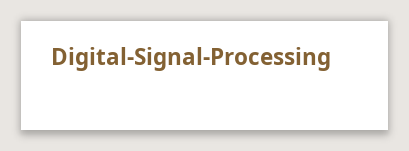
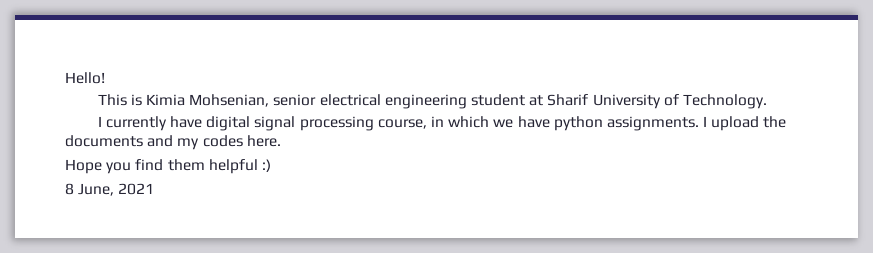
[51,47,331,71] Digital-Signal-Processing -> [65,72,105,84] [97,94,767,109] [97,116,787,131] [65,135,281,150] [65,159,271,174] [65,183,155,196] Hello! // This is Kimia Mohsenian, senior electrical engineering student at Sharif University of Technology. // I currently have digital signal processing course, in which we have python assignments. I upload the documents and my codes here. // Hope you find them helpful :) // 8 June, 2021

